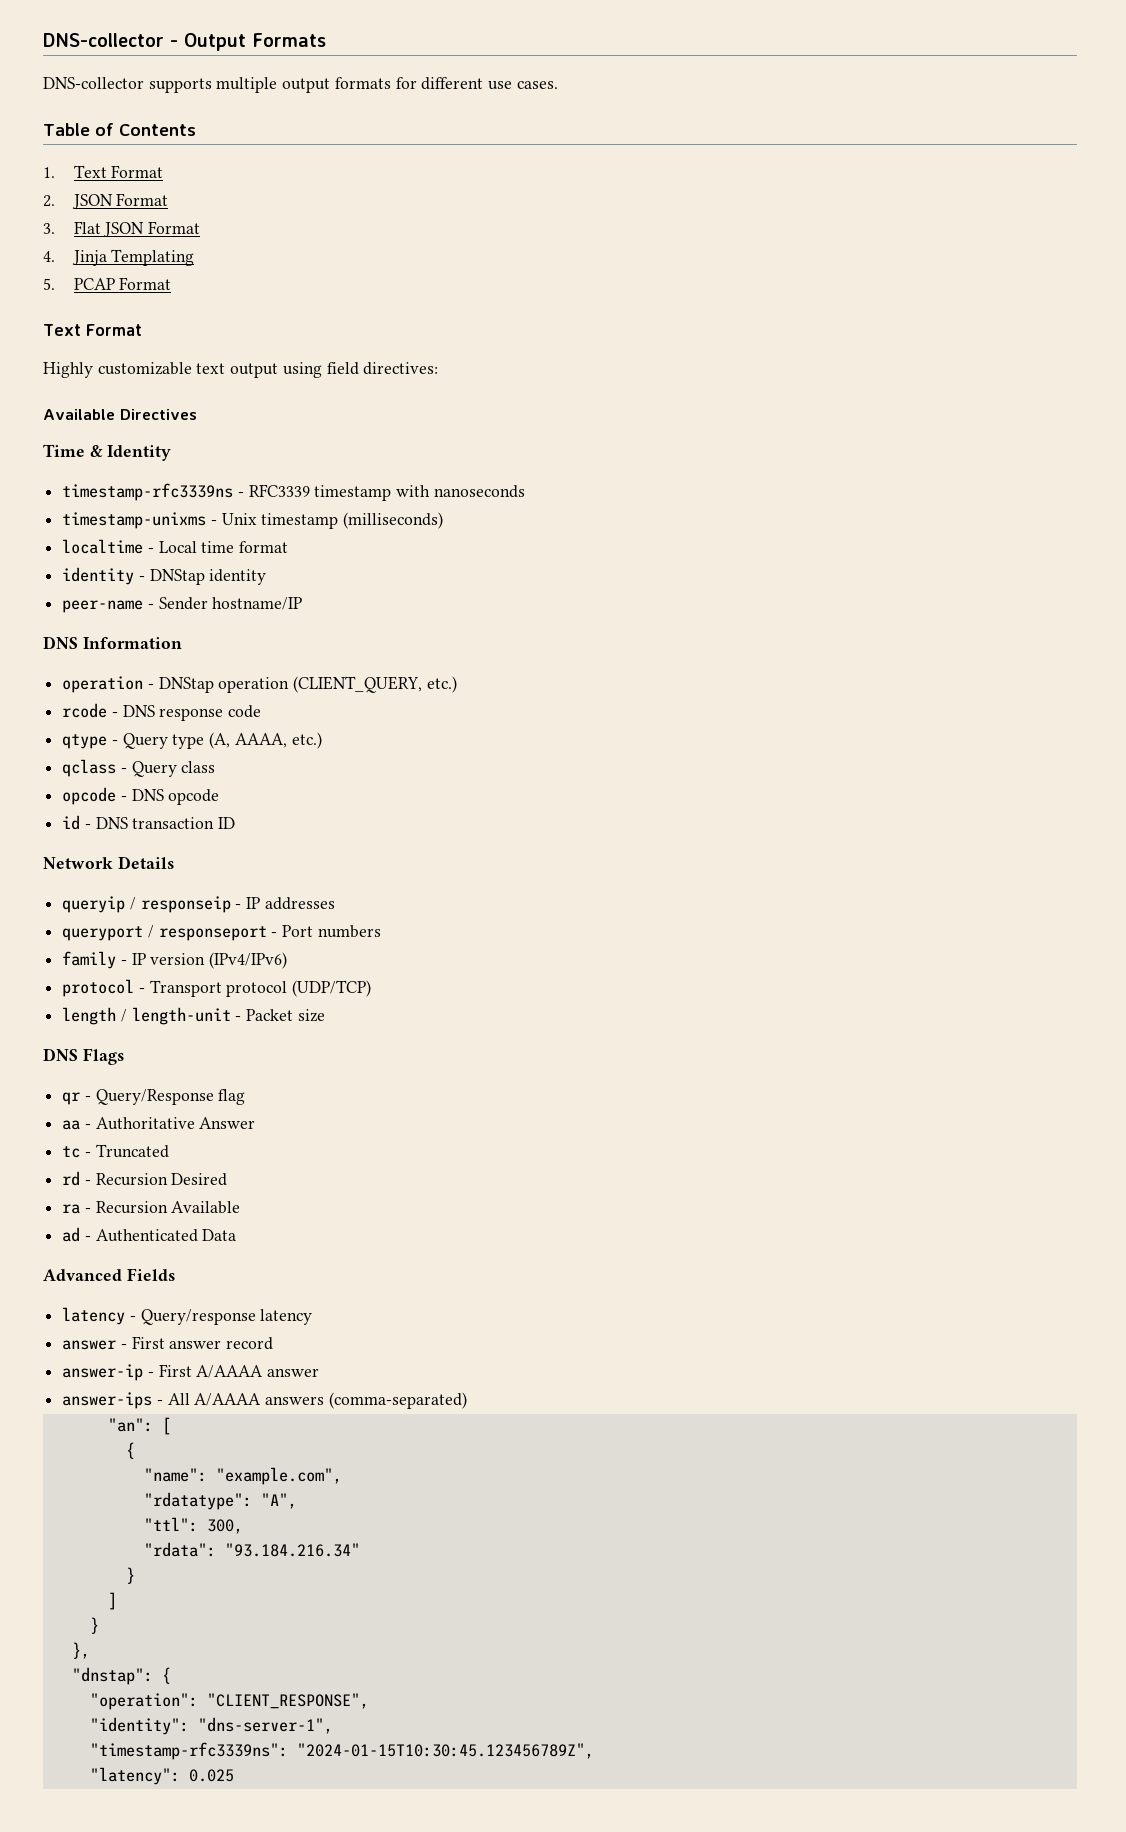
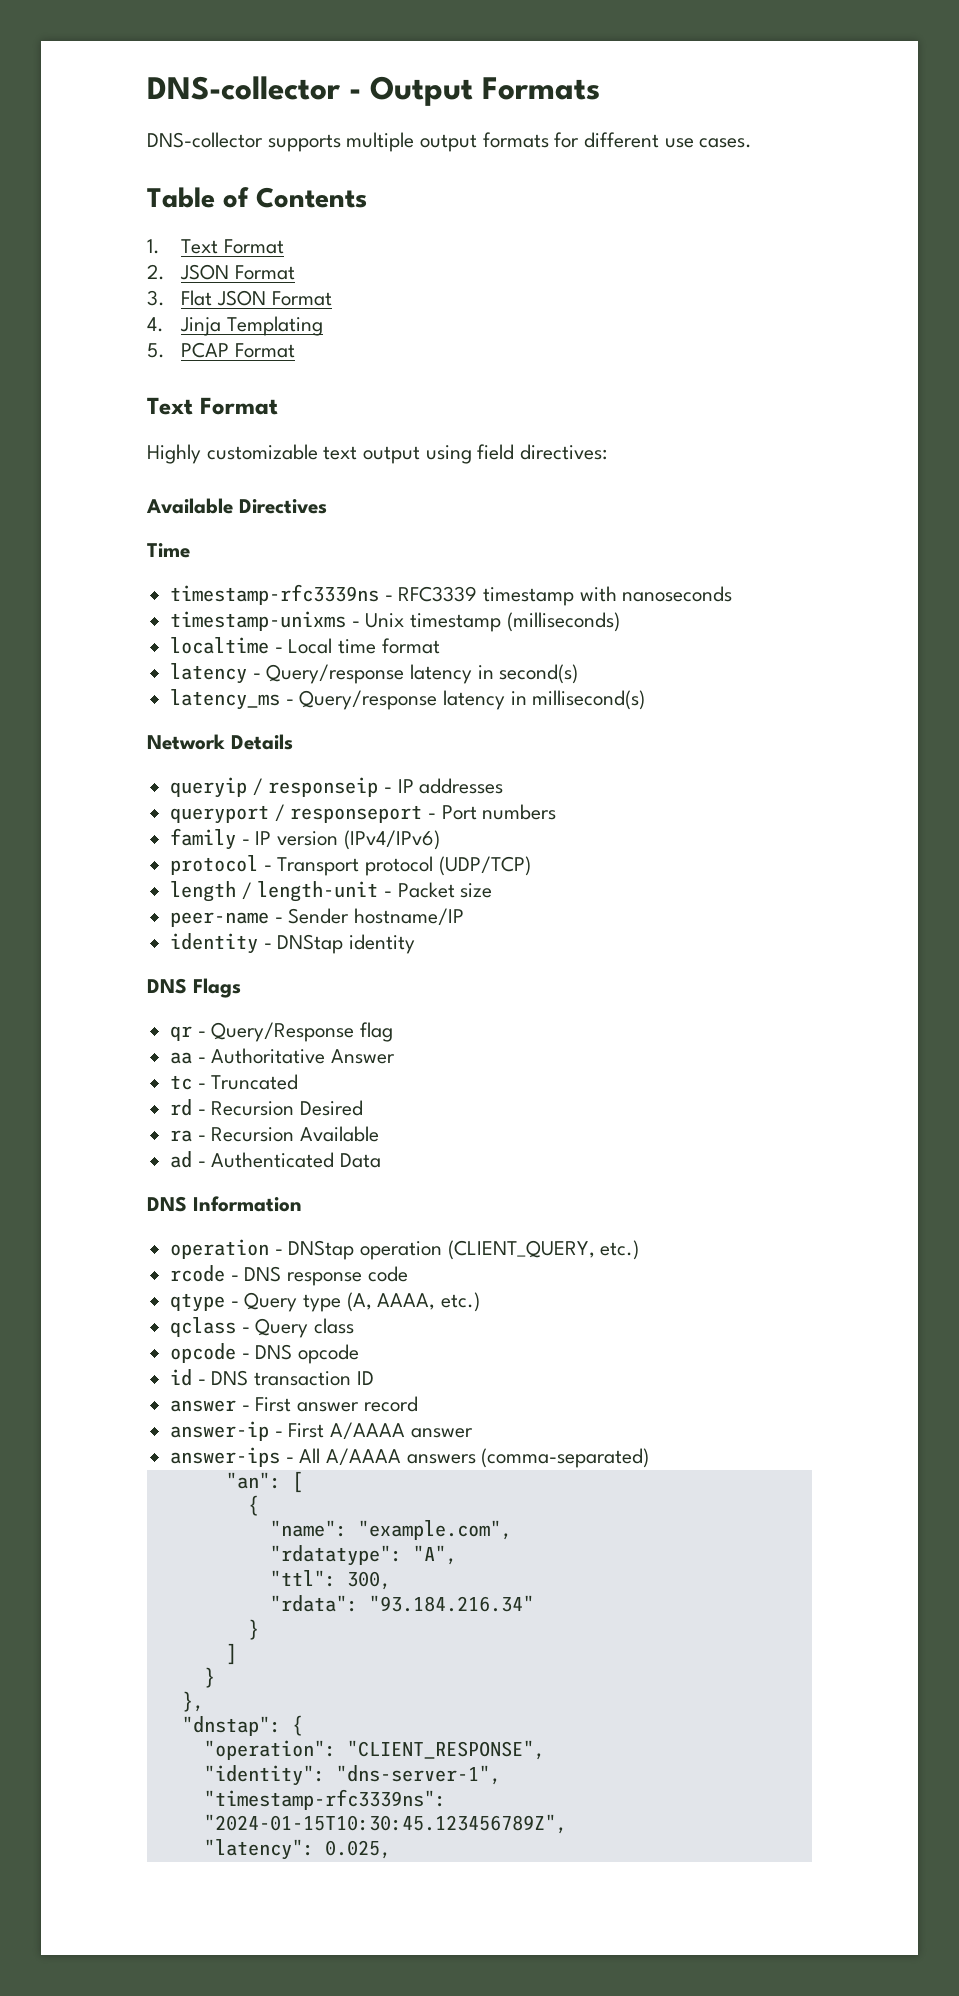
[89,445,172,461] & Identity -> (190, 550) none
[62,567,267,585] [62,597,303,613] identity - DNStap identity // peer-name - Sender hostname/IP -> [170,663,579,684] [170,689,646,710] [147,734,293,750] [170,777,504,798] [170,804,557,824] [170,828,440,850] [170,855,531,876] [170,881,493,902] [170,908,465,927] [170,933,416,954] [147,978,241,998] [170,1022,394,1042] [170,1048,396,1064] [170,1074,299,1090] [170,1099,364,1116] [170,1126,380,1142] [170,1151,382,1168] latency - Query/response latency in second(s) // latency_ms - Query/response latency in millisecond(s) // Network Details // queryip / responseip - IP addresses // queryport / responseport - Port numbers // family - IP version (IPv4/IPv6) // protocol - Transport protocol (UDP/TCP) // length / length-unit - Packet size // peer-name - Sender hostname/IP // identity - DNStap identity // DNS Flags // qr - Query/Response flag // aa - Authoritative Answer // tc - Truncated // rd - Recursion Desired // ra - Recursion Available // ad - Authenticated Data
[43,856,174,869] [62,896,335,913] [62,925,381,941] [62,951,288,969] [62,979,372,997] [62,1007,325,1025] [43,1048,124,1065] [62,1089,246,1105] [62,1117,256,1130] [62,1144,169,1158] [62,1171,228,1186] [62,1201,241,1214] [62,1227,237,1242] [43,1268,175,1281] [62,1307,313,1325] // Network Details // queryip / responseip - IP addresses // queryport / responseport - Port numbers // family - IP version (IPv4/IPv6) // protocol - Transport protocol (UDP/TCP) // length / length-unit - Packet size // DNS Flags // qr - Query/Response flag // aa - Authoritative Answer // tc - Truncated // rd - Recursion Desired // ra - Recursion Available // ad - Authenticated Data // Advanced Fields // latency - Query/response latency -> (374, 1378) none
[188,1769,234,1782] 0.025 -> [324,1840,391,1859] 0.025,

